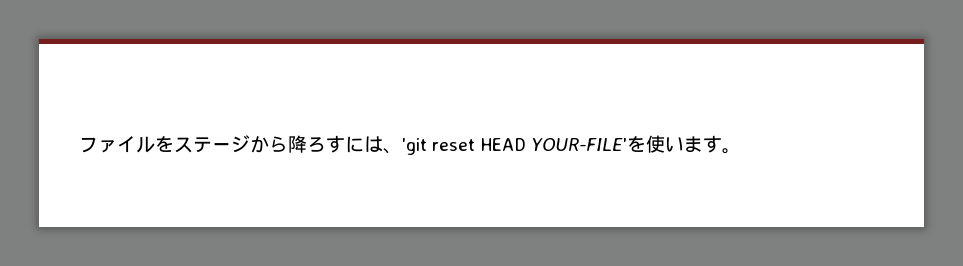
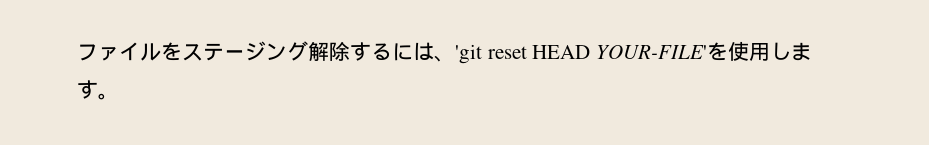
[250,135,345,153] から降ろす -> [266,41,392,61] ング解除する
[665,137,685,152] い -> [749,42,792,61] 用し

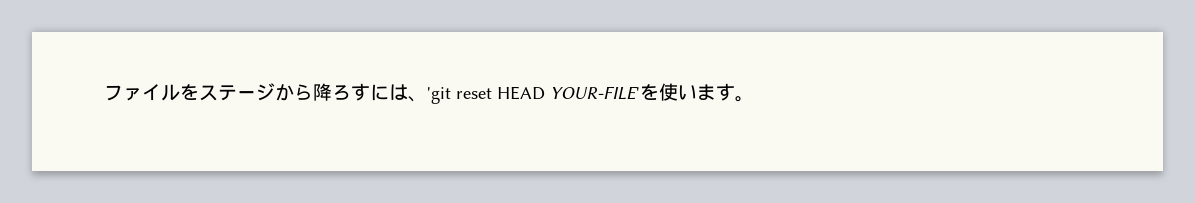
[266,41,392,61] ング解除する -> [275,83,370,101] から降ろす
[749,42,792,61] 用し -> [678,85,697,100] い

